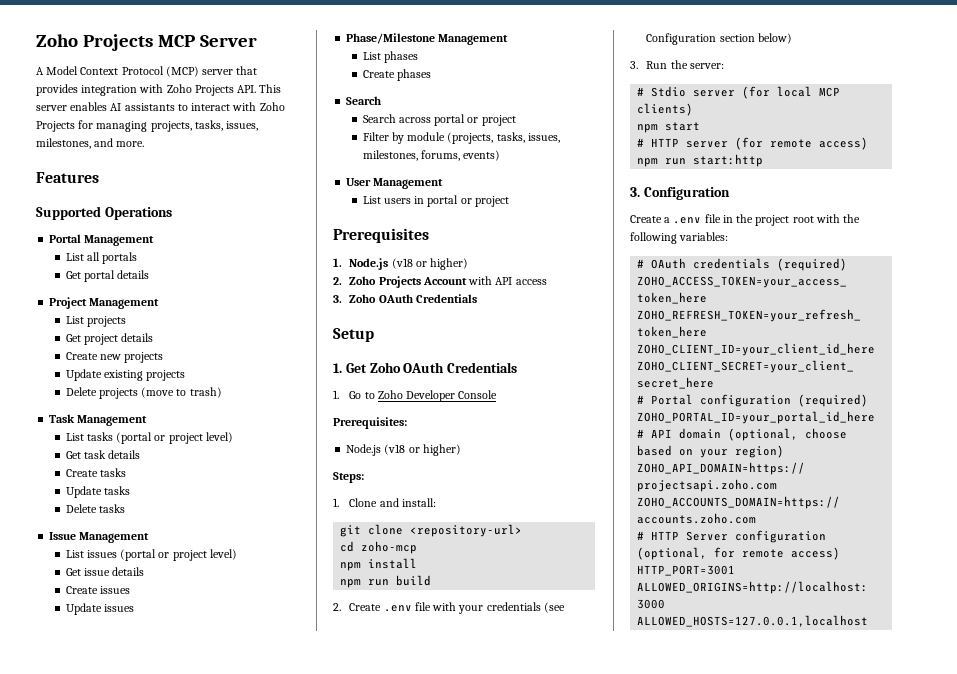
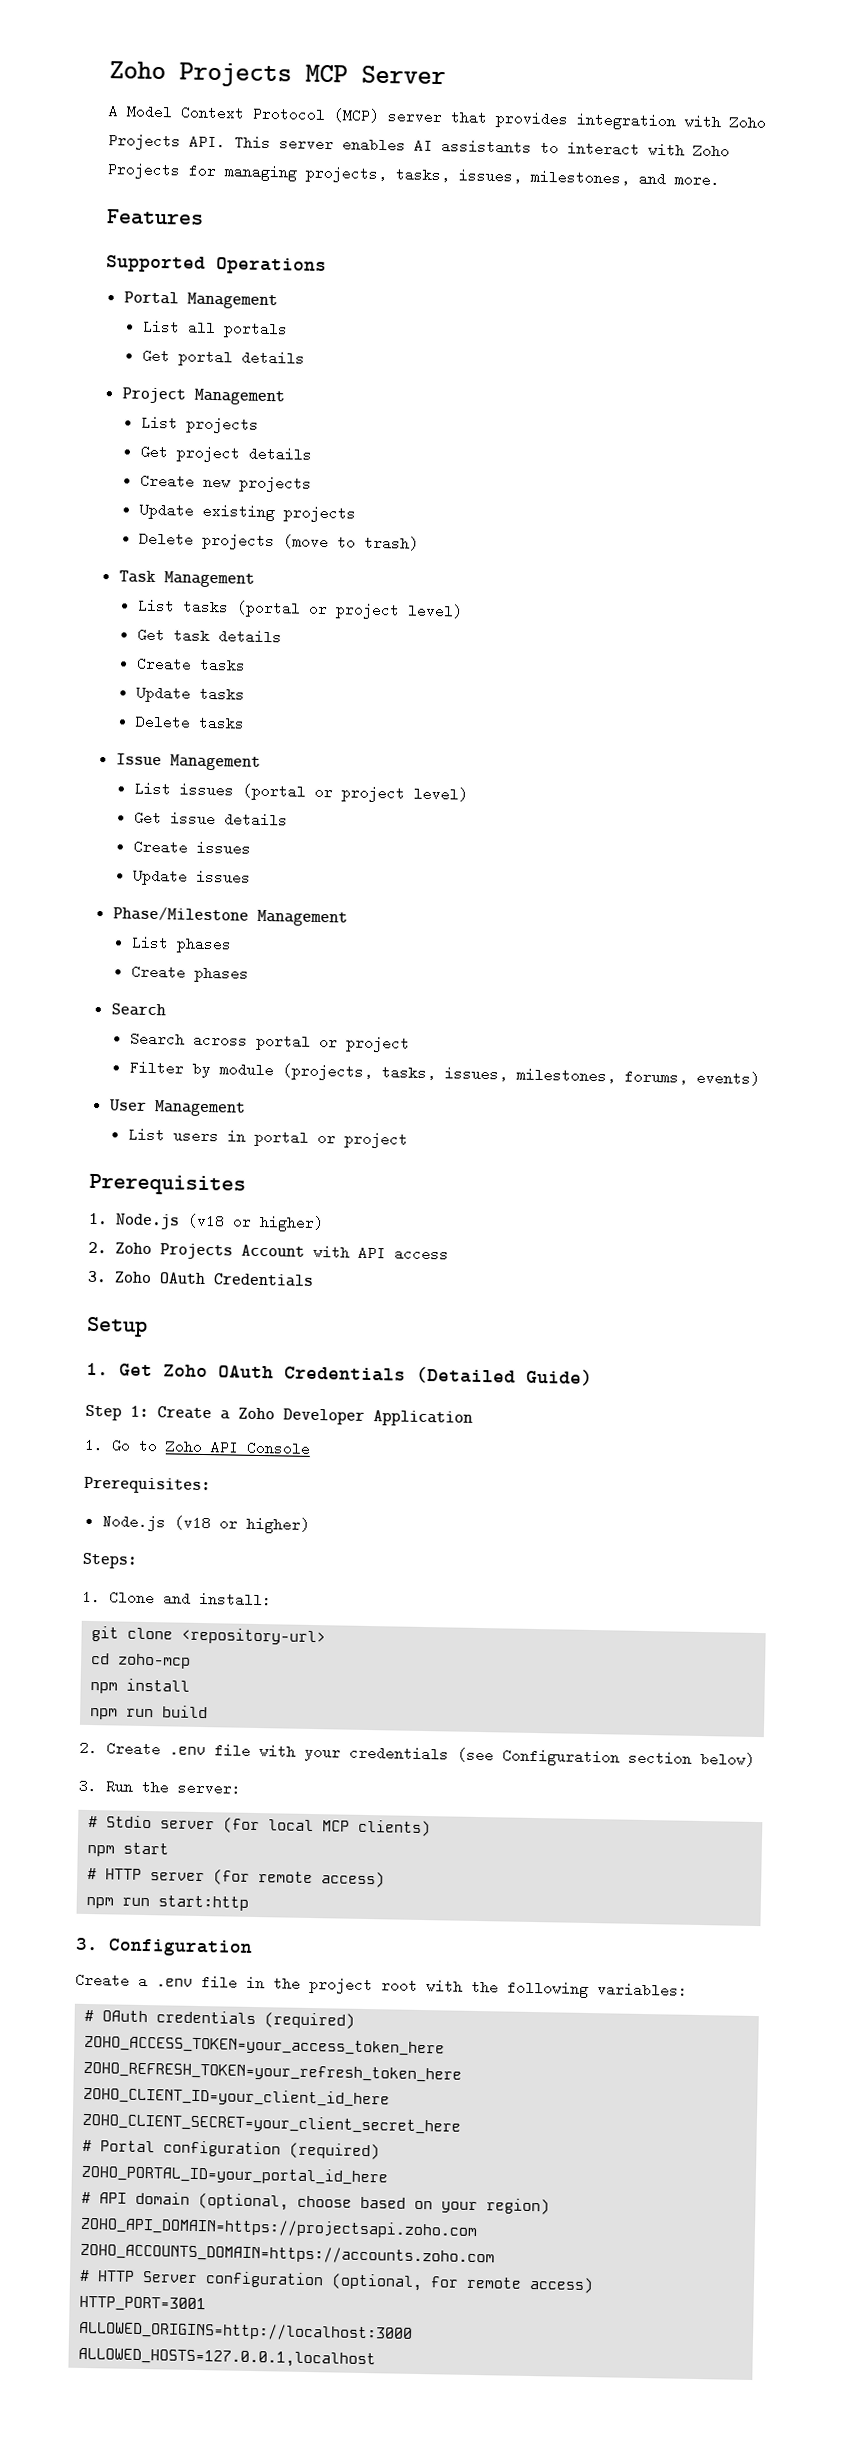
(518, 367) none -> [416,1366,593,1386] [85,1404,473,1427] (Detailed Guide) // Step 1: Create a Zoho Developer Application
[406,390,456,402] Developer -> [209,1440,239,1455] API

